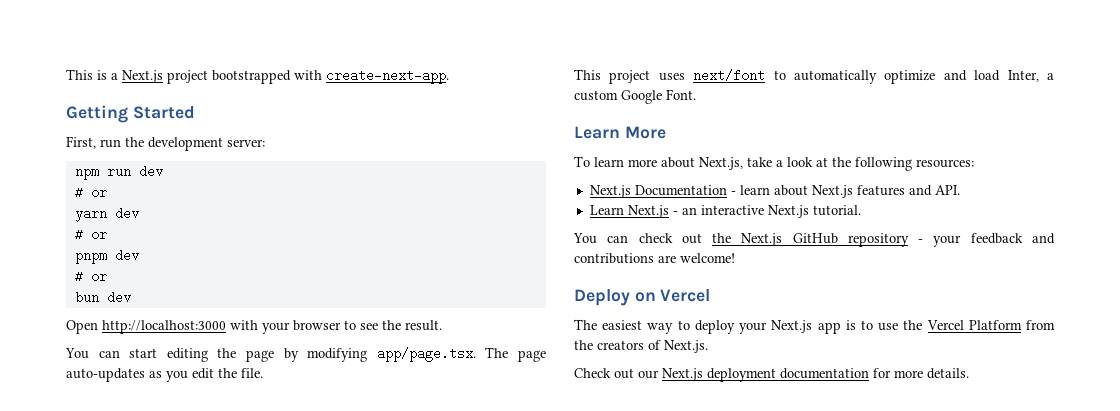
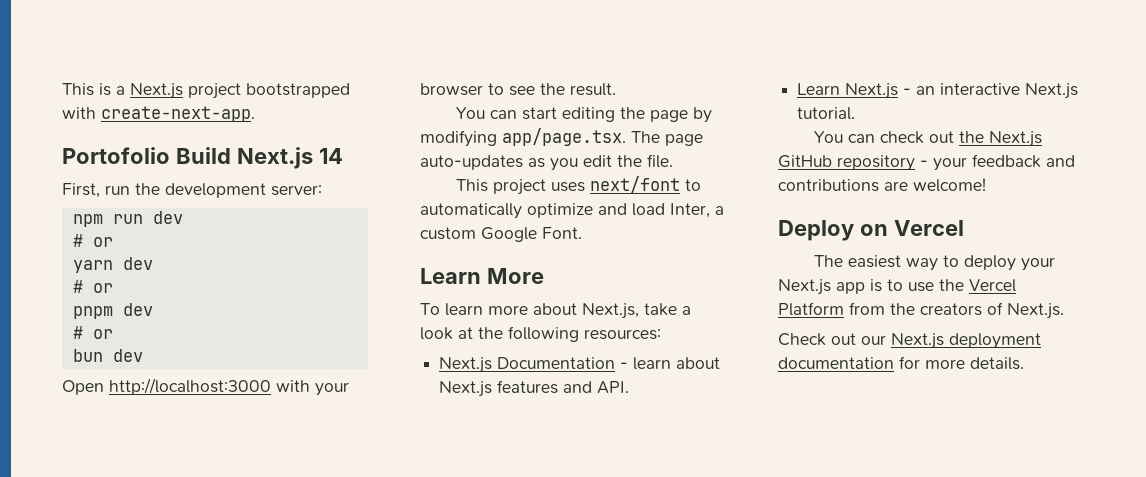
[66,105,195,123] Getting Started -> [62,147,343,169] Portofolio Build Next.js 14

